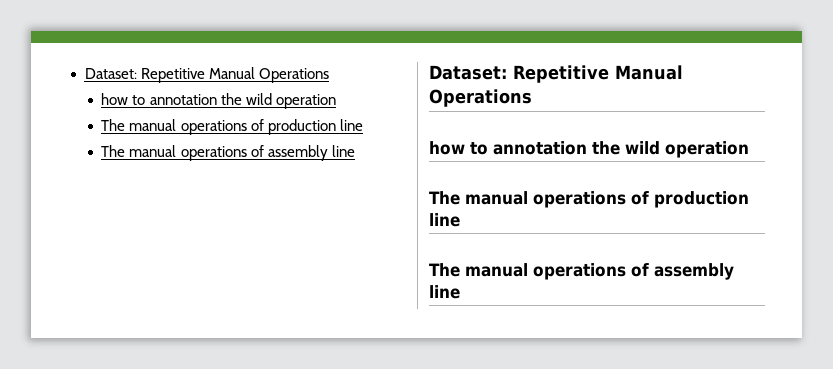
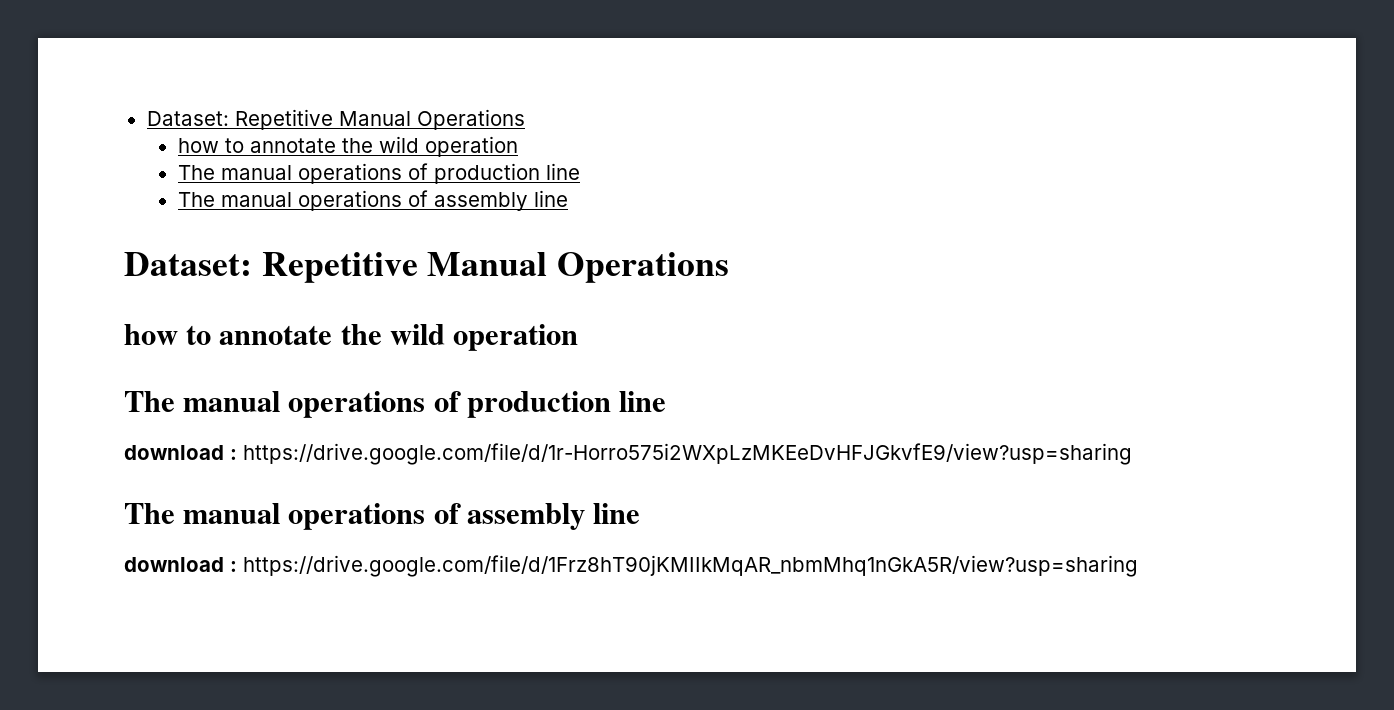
[84,67,329,83] [101,93,217,105] Dataset: Repetitive Manual Operations // how to annotation -> [146,109,525,130] [177,138,336,153] Dataset: Repetitive Manual Operations // how to annotate
[493,141,749,158] [429,191,749,208] [429,213,460,227] [429,263,734,280] [429,285,460,299] annotation the wild operation // The manual operations of production line // The manual operations of assembly line -> [219,324,579,351] [124,391,667,418] [124,443,1132,465] [124,503,641,530] [124,555,1138,577] annotate the wild operation // The manual operations of production line // download : https://drive.google.com/file/d/1r-Horro575i2WXpLzMKEeDvHFJGkvfE9/view?usp=sharing // The manual operations of assembly line // download : https://drive.google.com/file/d/1Frz8hT90jKMIIkMqAR_nbmMhq1nGkA5R/view?usp=sharing

